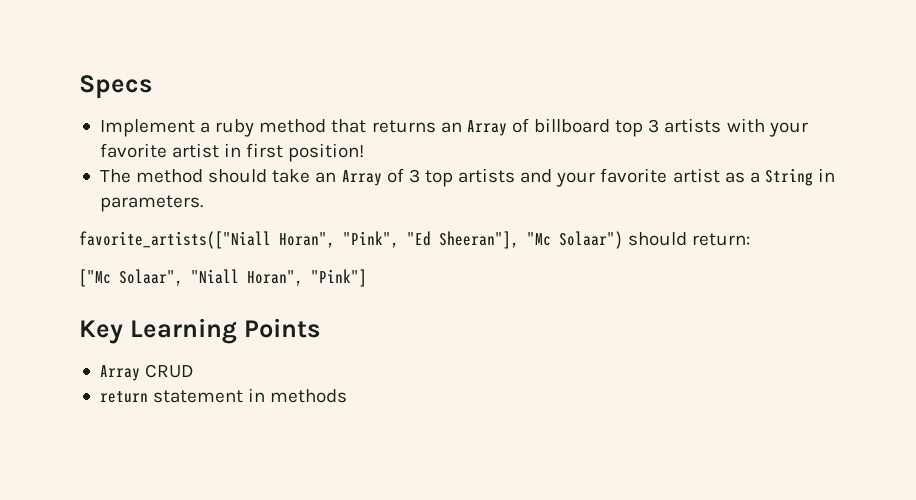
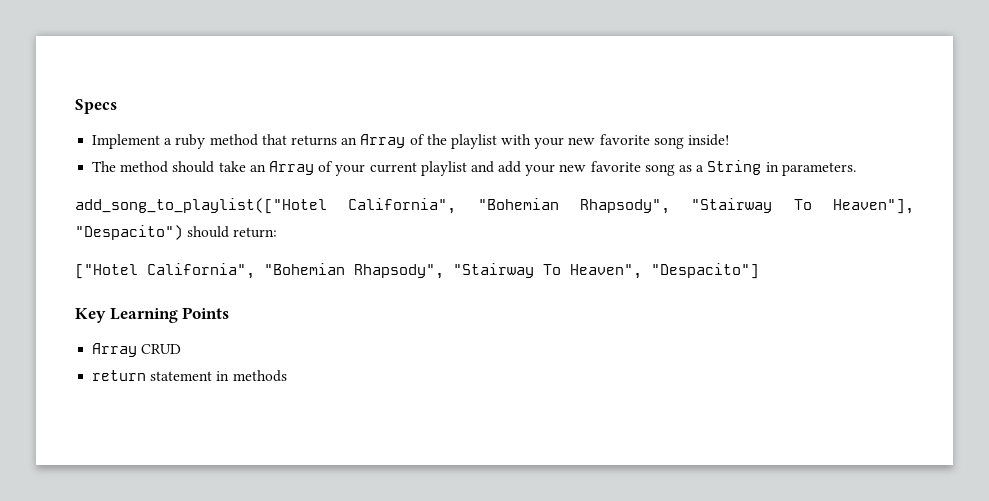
[534,118,808,137] [99,143,365,162] billboard top 3 artists with your favorite artist in first position! -> [426,134,730,149] the playlist with your new favorite song inside!
[408,168,720,187] 3 top artists and your favorite artist -> [335,161,675,176] your current playlist and add your new favorite song
[79,231,751,249] [79,269,367,287] favorite_artists(["Niall Horan", "Pink", "Ed Sheeran"], "Mc Solaar") should return: // ["Mc Solaar", "Niall Horan", "Pink"] -> [75,198,915,214] [75,225,278,240] [75,263,759,279] add_song_to_playlist(["Hotel California", "Bohemian Rhapsody", "Stairway To Heaven"], "Despacito") should return: // ["Hotel California", "Bohemian Rhapsody", "Stairway To Heaven", "Despacito"]

